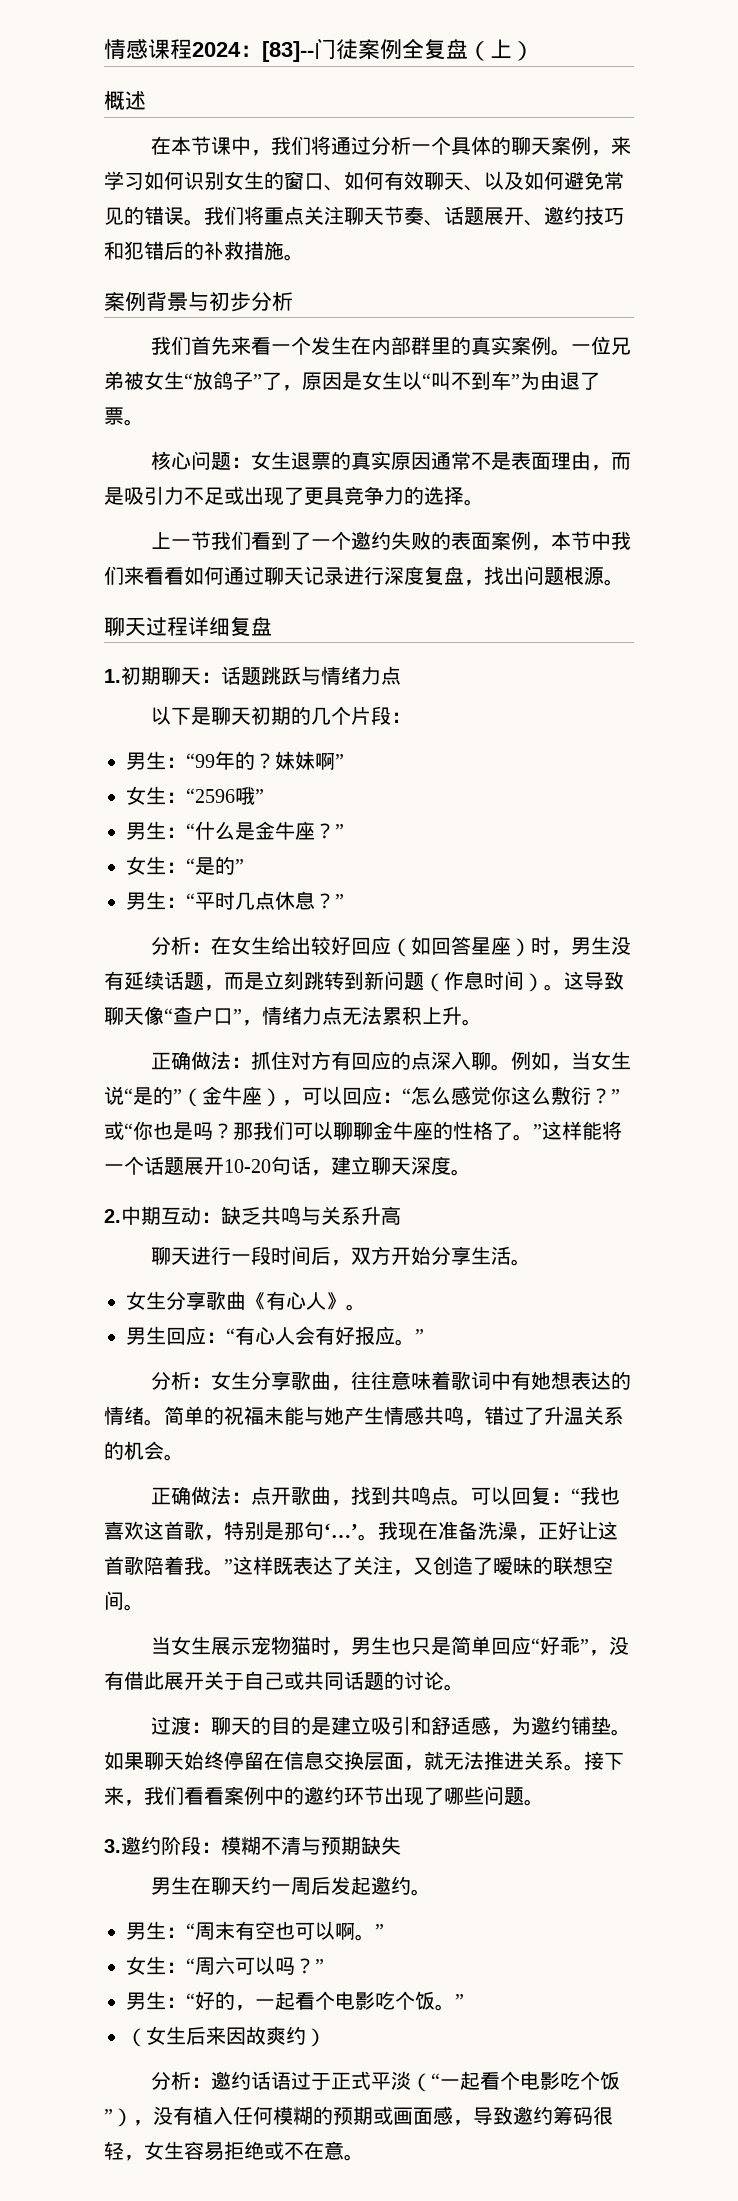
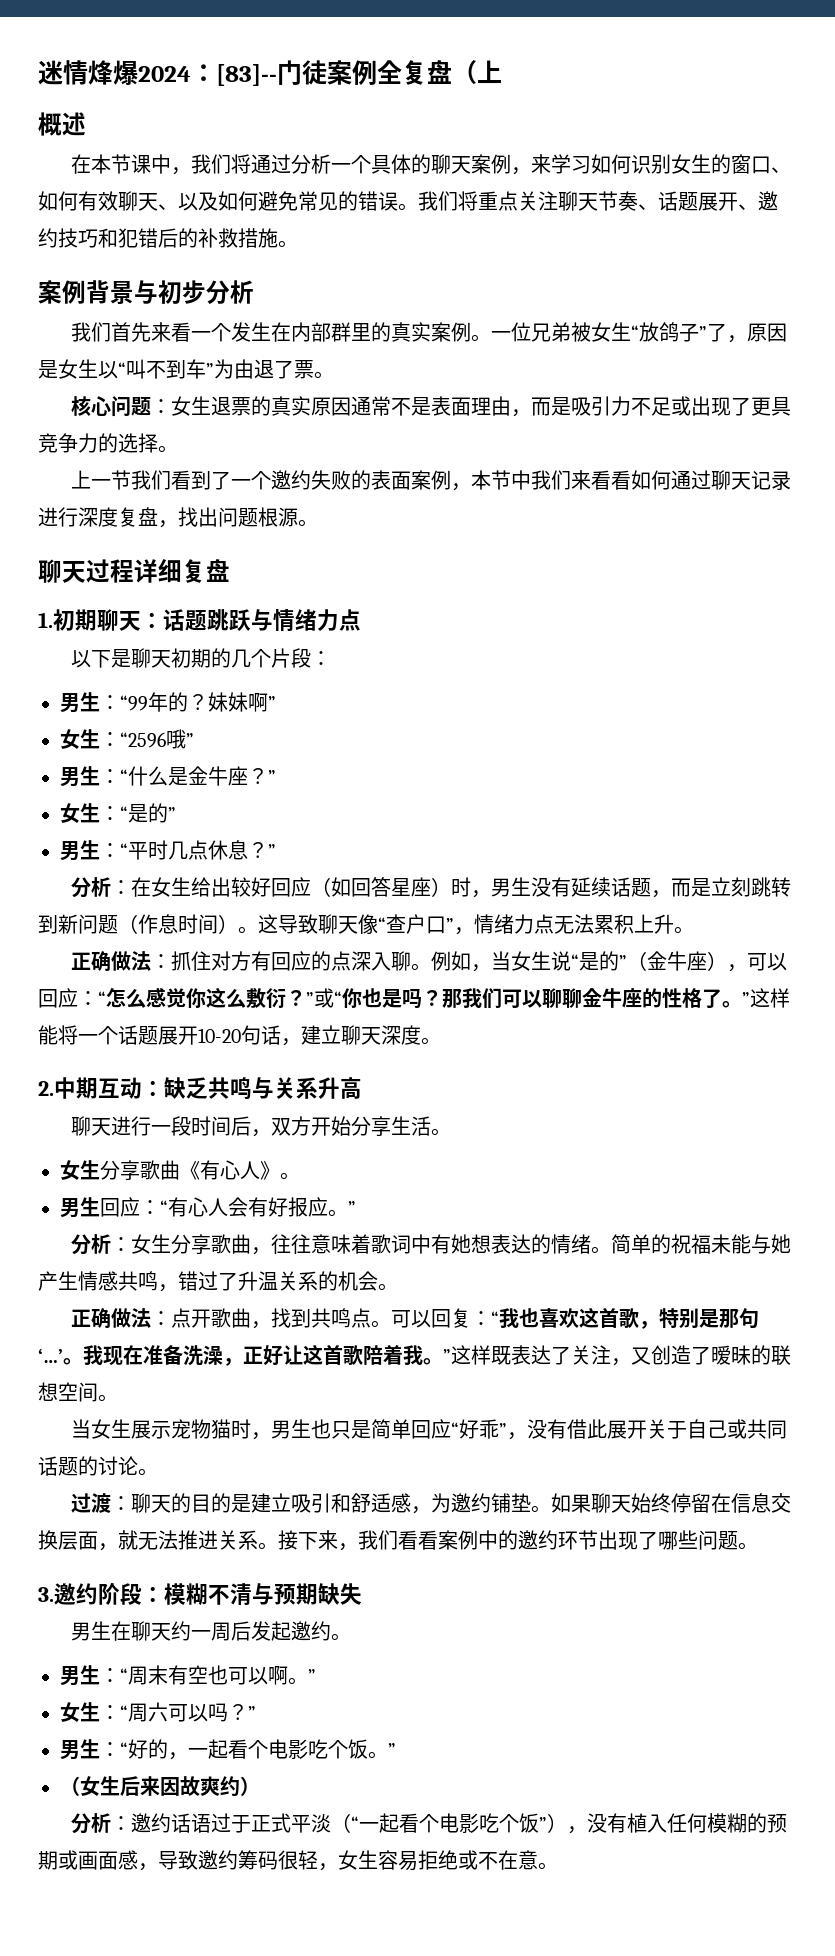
[104,39,192,59] 情感课程 -> [38,60,138,85] 迷情烽爆
[512,41,534,61] ） -> (502, 72) none

